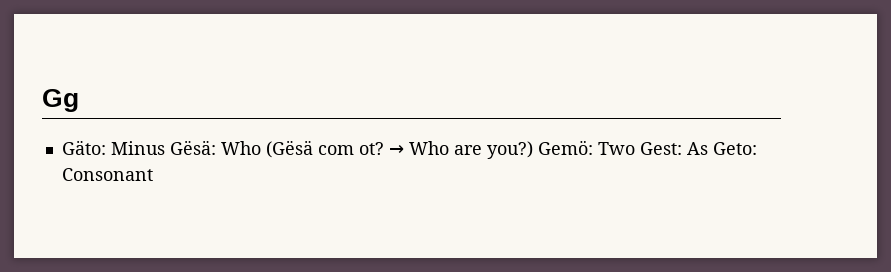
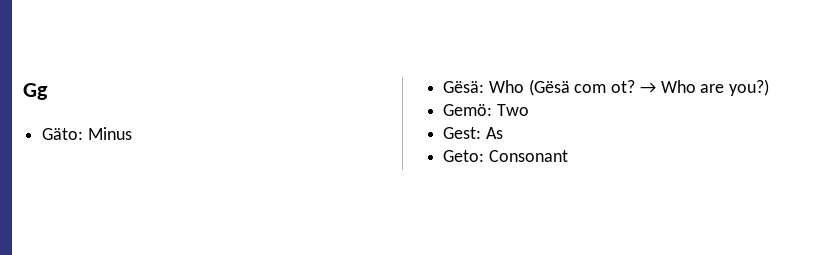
(165, 148) none -> (132, 133) //
(533, 150) none -> (770, 87) //
(635, 148) none -> (529, 110) //
(708, 148) none -> (503, 133) //

